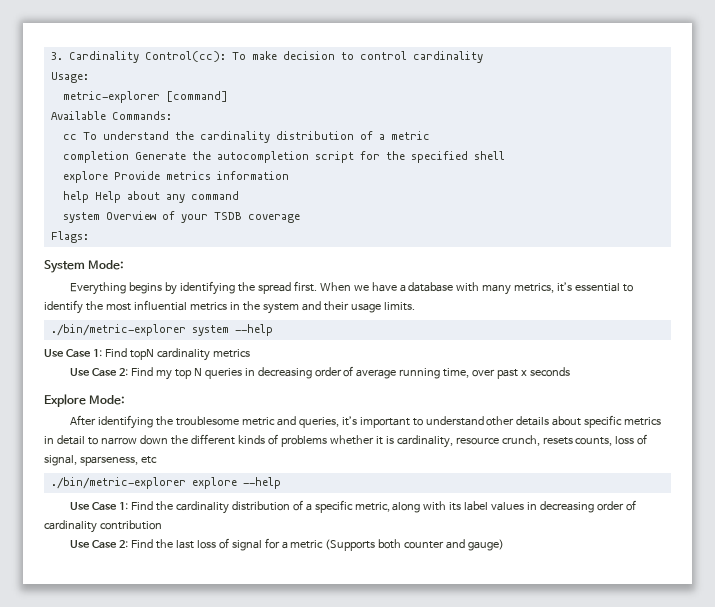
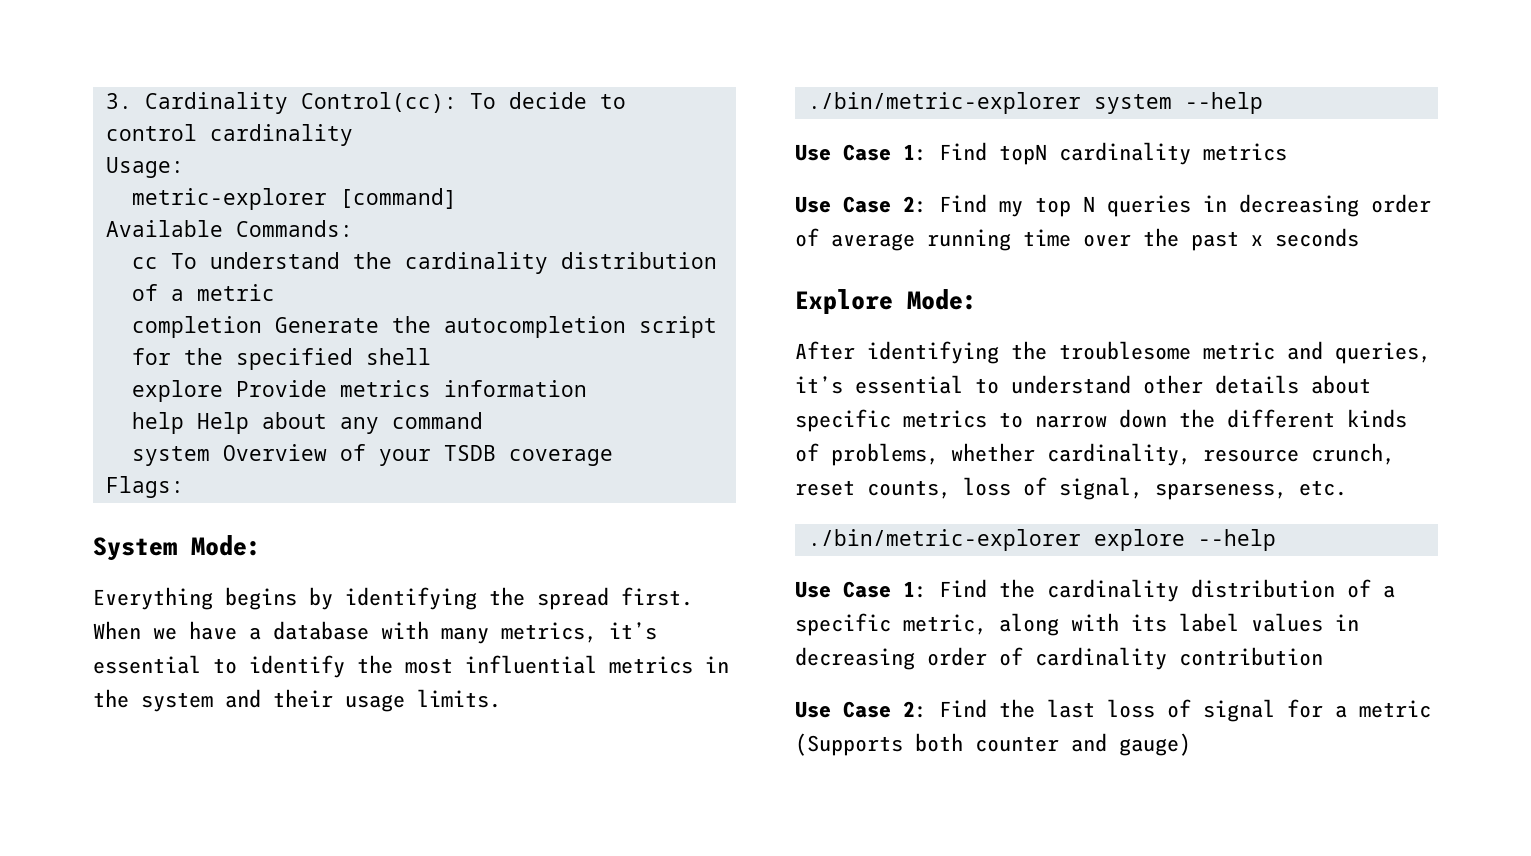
[251,51,335,60] make decision -> [508,92,587,109] decide
[443,368,496,378] time, over -> [1023,228,1179,247] time over the
[359,417,410,428] important -> [855,375,963,394] essential
[44,435,85,445] in detail -> (987, 419) none
[280,435,394,447] problems whether it is -> [831,443,1035,466] problems, whether
[542,437,573,445] resets -> [795,480,855,496] reset
[140,456,157,464] etc -> [1299,480,1347,496] etc.

